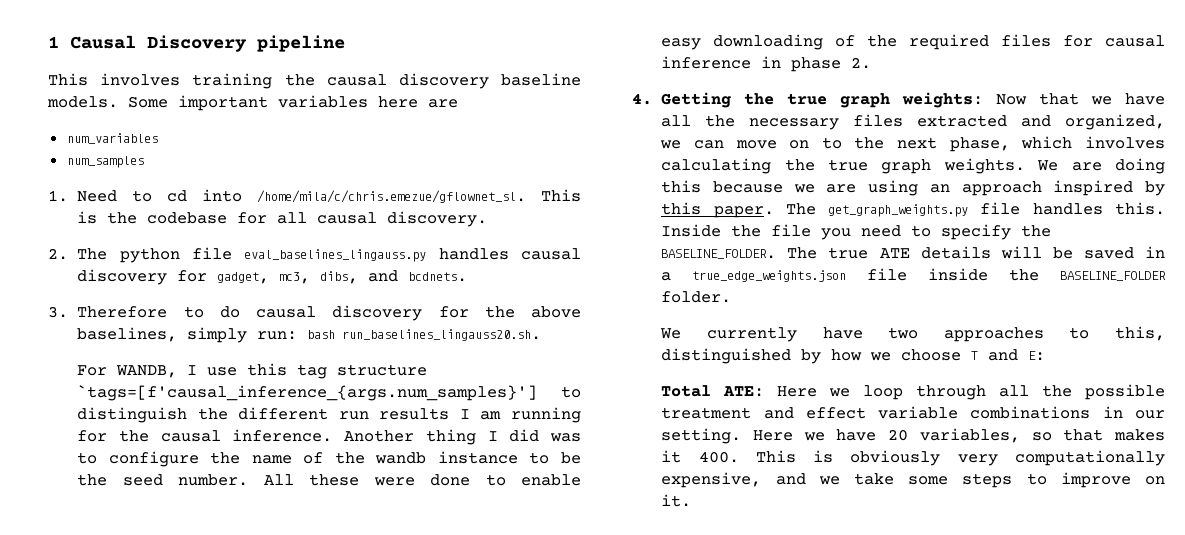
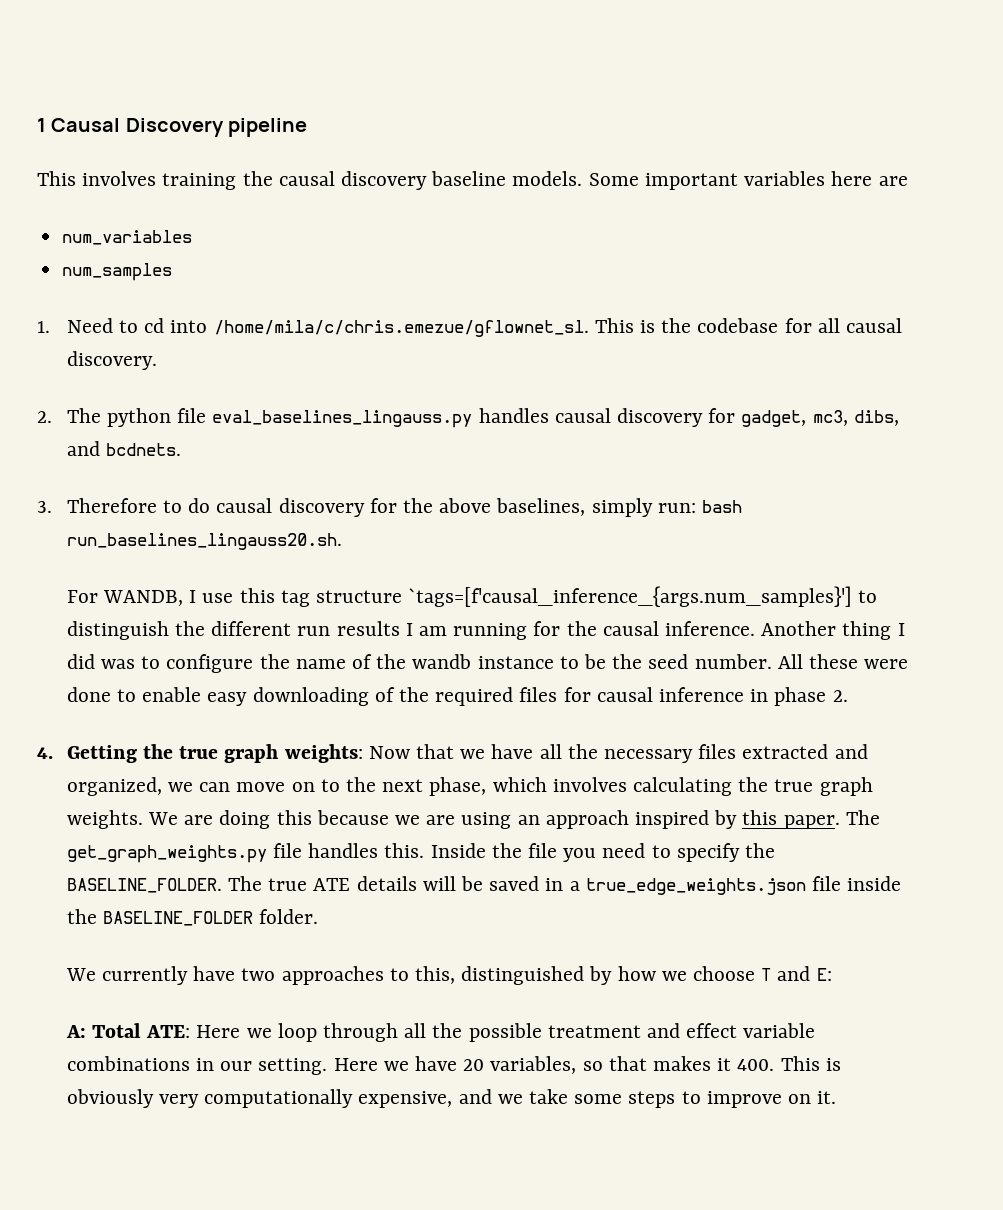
(1046, 356) none -> [65,1025,86,1038] A:

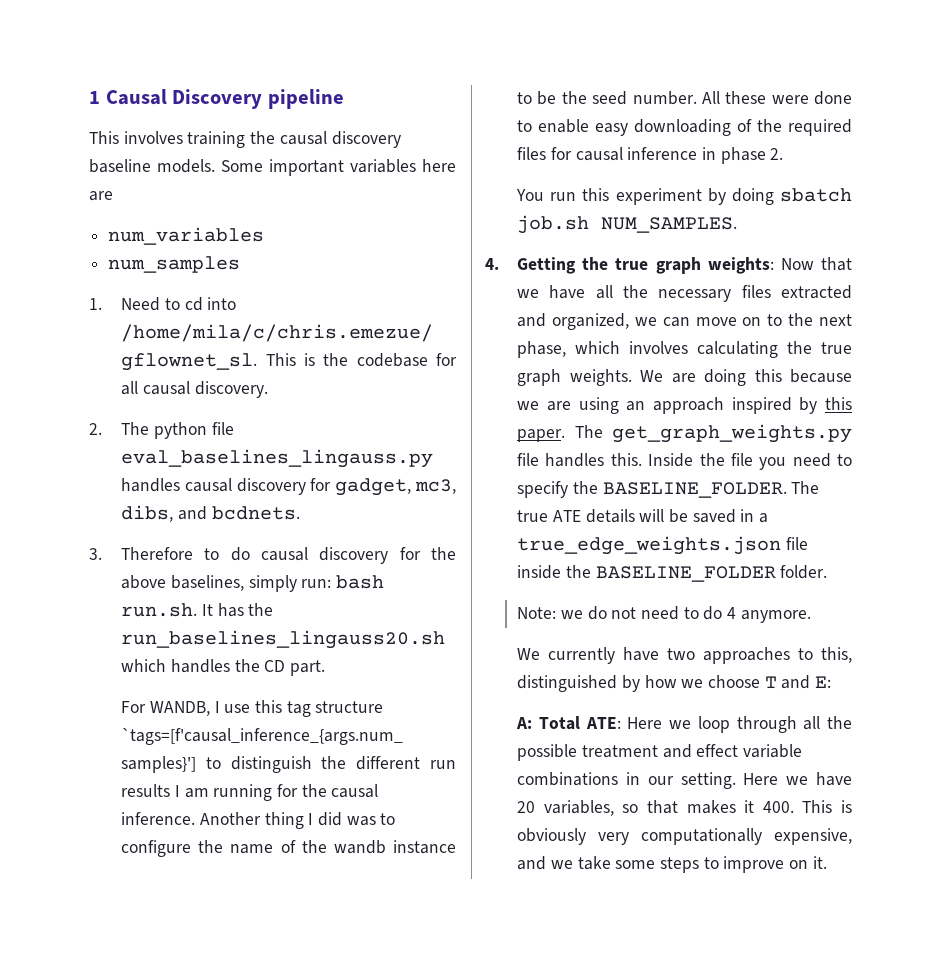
[66,533,342,550] run_baselines_lingauss20.sh. -> [121,603,274,617] [121,630,446,649] [121,659,326,676] run.sh. It has the run_baselines_lingauss20.sh which handles the CD part.
(848, 696) none -> [516,188,852,205] [517,215,738,234] // You run this experiment by doing sbatch job.sh NUM_SAMPLES.
(319, 916) none -> [517,606,811,623] // Note: we do not need to do 4 anymore.

